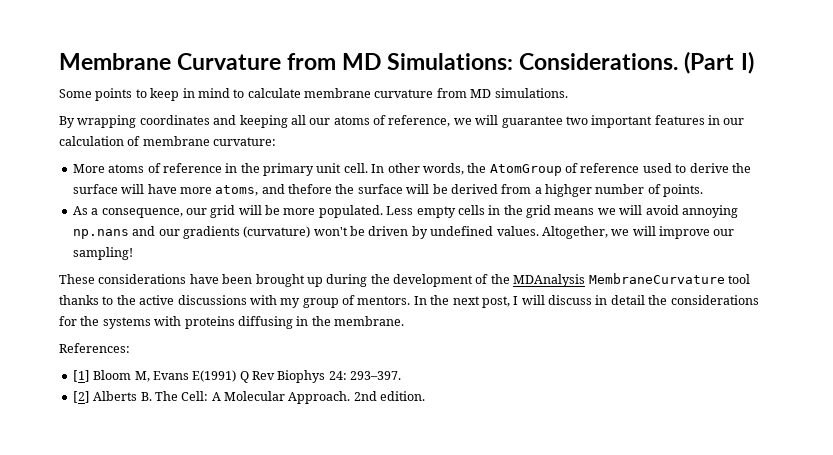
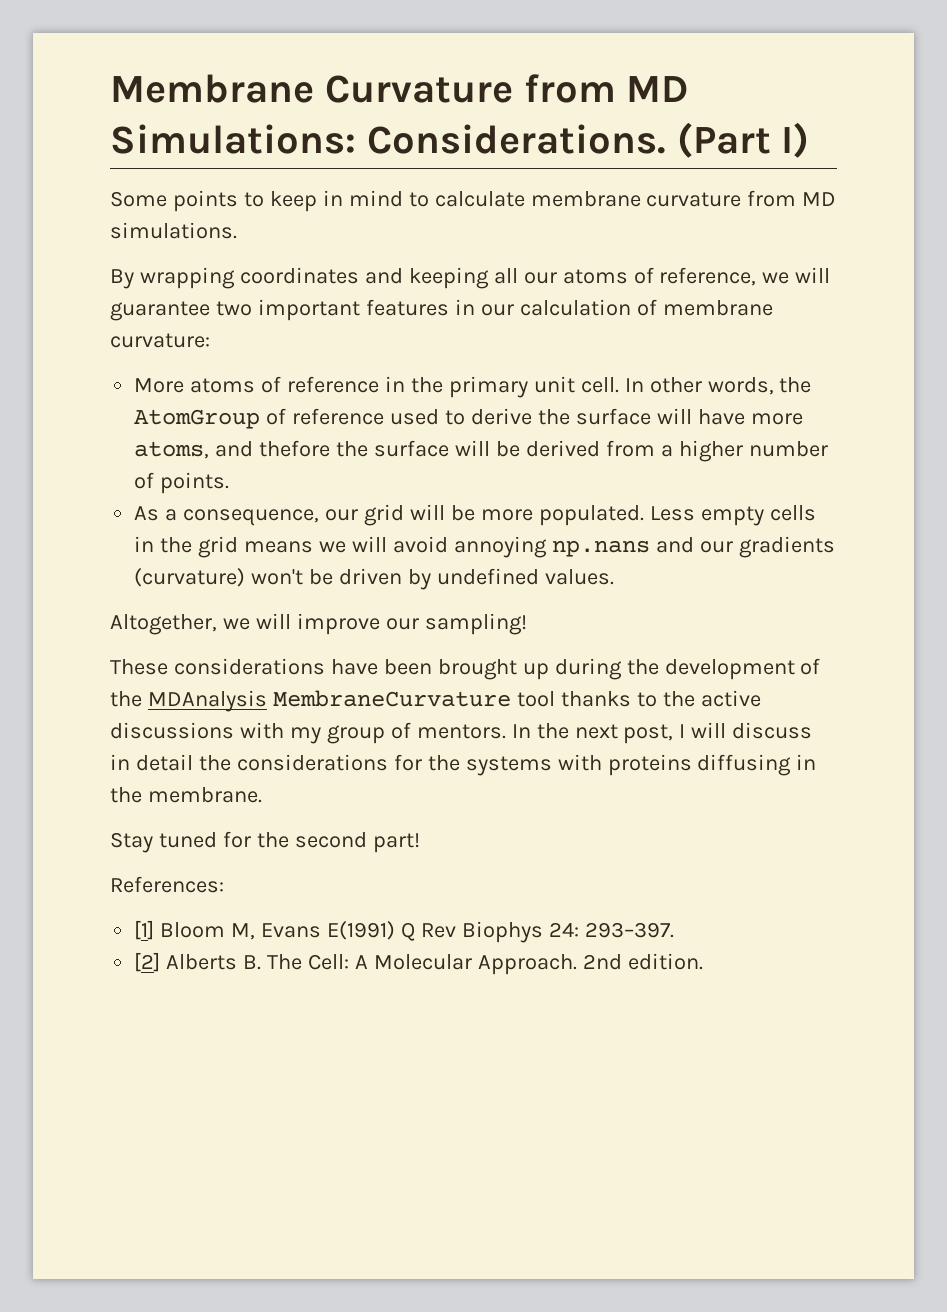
[545,184,592,197] highger -> [678,440,743,462] higher
(539, 231) none -> (614, 577) //
(404, 321) none -> [110,831,420,853] // Stay tuned for the second part!

